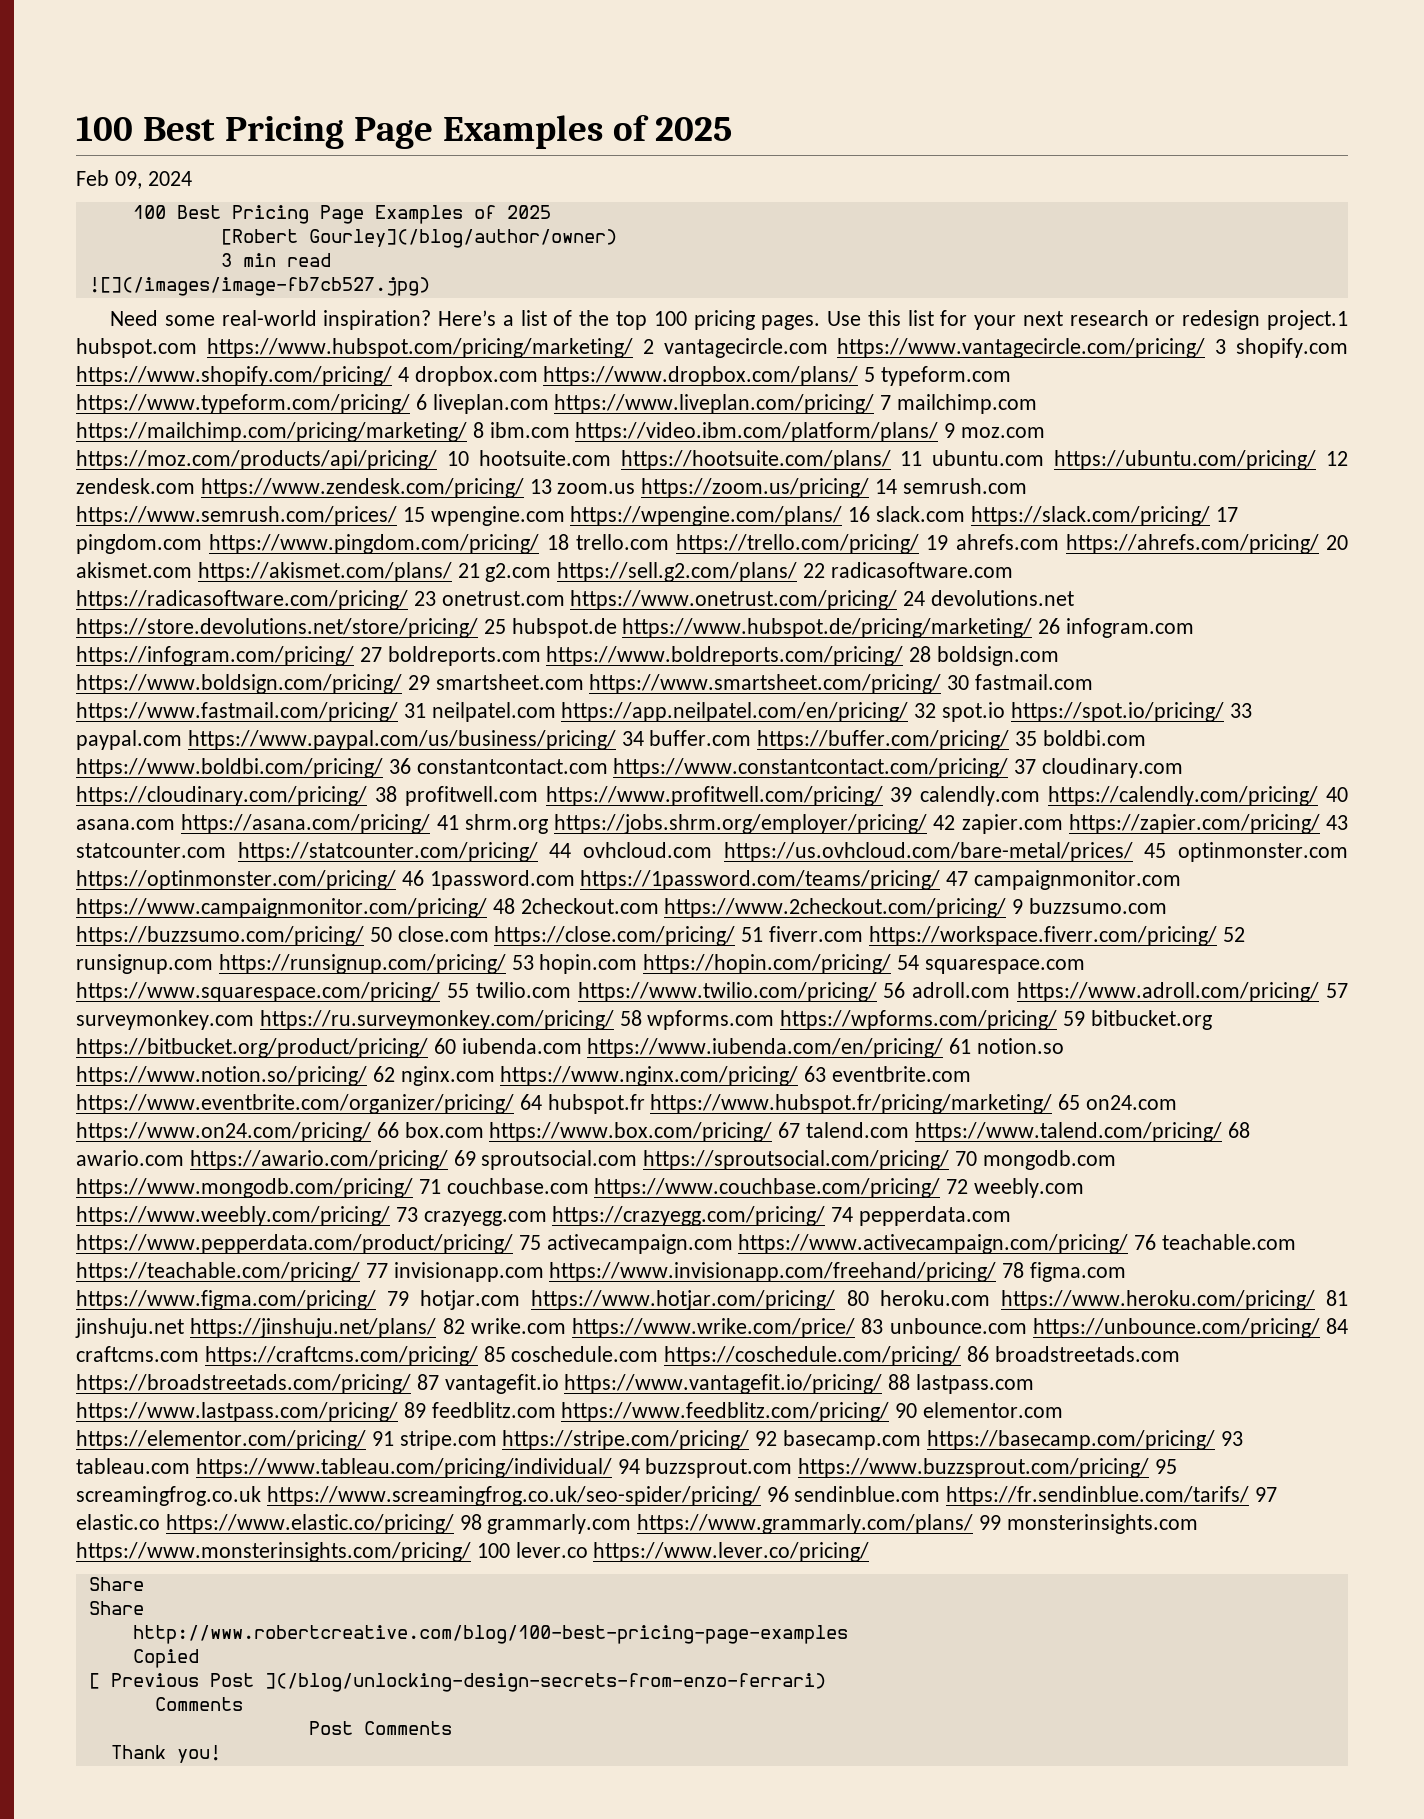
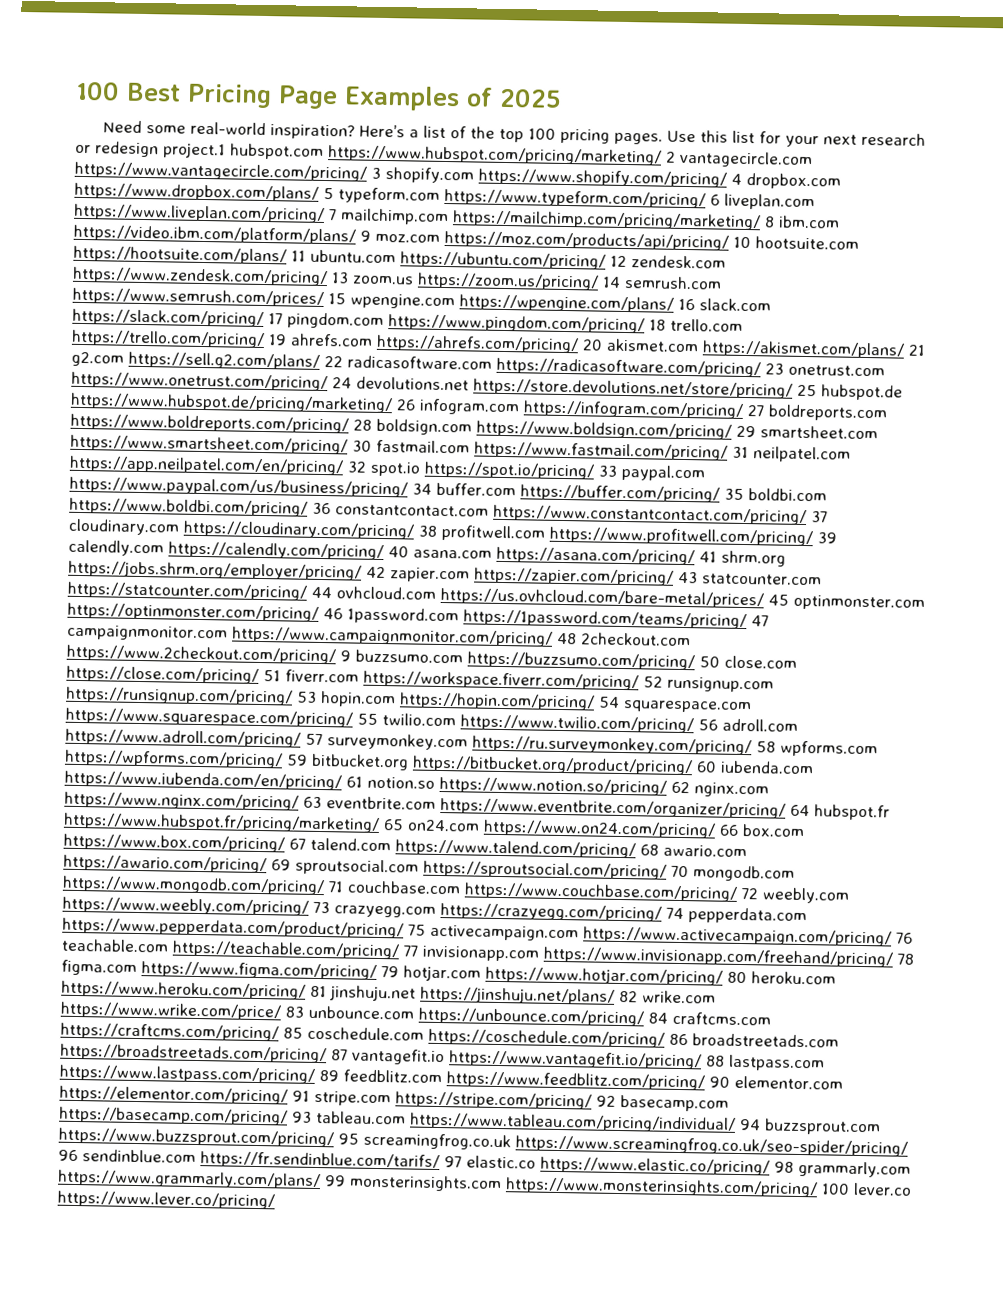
[76,115,732,149] [76,170,192,189] [132,205,551,224] [220,229,617,248] [220,253,331,267] [88,277,430,296] 100 Best Pricing Page Examples of 2025 // Feb 09, 2024 // 100 Best Pricing Page Examples of 2025 // [Robert Gourley](/blog/author/owner) // 3 min read // ![](/images/image-fb7cb527.jpg) -> [75,81,562,112] 100 Best Pricing Page Examples of 2025
[88,1577,144,1591] [88,1601,144,1615] [132,1625,848,1644] [132,1649,199,1668] [88,1673,826,1692] [154,1697,243,1711] [308,1721,452,1735] [110,1745,221,1763] // Share // Share // http://www.robertcreative.com/blog/100-best-pricing-page-examples // Copied // [ Previous Post ](/blog/unlocking-design-secrets-from-enzo-ferrari) // Comments // Post Comments // Thank you! -> (275, 1200) none

